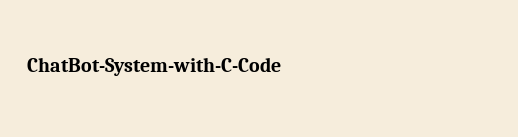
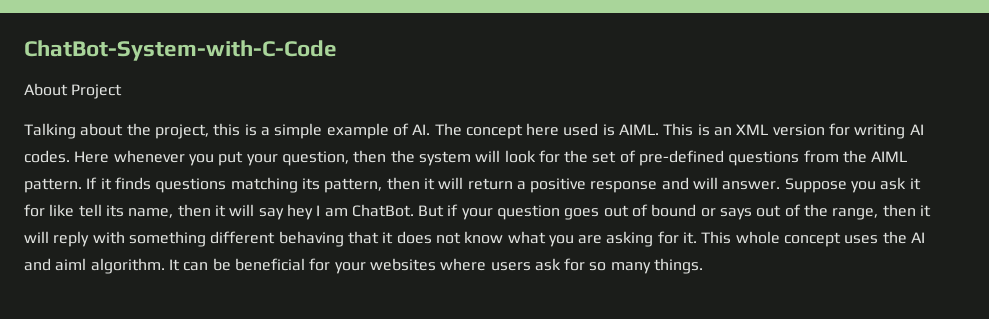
(281, 66) none -> [24,83,123,99] [24,123,924,139] [24,150,908,166] [24,177,921,193] [24,204,931,220] [24,231,926,247] [24,258,704,274] // About Project // Talking about the project, this is a simple example of AI. The concept here used is AIML. This is an XML version for writing AI codes. Here whenever you put your question, then the system will look for the set of pre-defined questions from the AIML pattern. If it finds questions matching its pattern, then it will return a positive response and will answer. Suppose you ask it for like tell its name, then it will say hey I am ChatBot. But if your question goes out of bound or says out of the range, then it will reply with something different behaving that it does not know what you are asking for it. This whole concept uses the AI and aiml algorithm. It can be beneficial for your websites where users ask for so many things.

